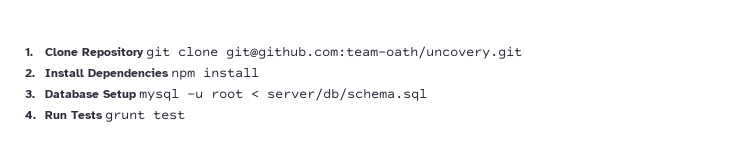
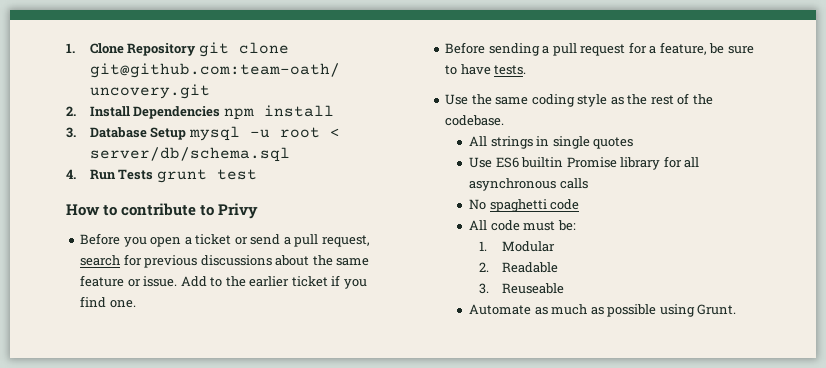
(185, 115) none -> [66,203,259,219] [80,233,370,247] [80,254,370,268] [80,275,367,289] [80,296,136,308] [445,42,754,56] [445,64,527,75] [445,93,713,107] [445,115,505,126] [469,136,634,149] [469,156,700,170] [469,178,588,191] [469,199,580,212] [469,220,576,231] [478,241,556,252] [478,262,559,273] [478,283,565,294] [469,304,737,317] // How to contribute to Privy // Before you open a ticket or send a pull request, search for previous discussions about the same feature or issue. Add to the earlier ticket if you find one. // Before sending a pull request for a feature, be sure to have tests. // Use the same coding style as the rest of the codebase. // All strings in single quotes // Use ES6 builtin Promise library for all asynchronous calls // No spaghetti code // All code must be: // 1. Modular // 2. Readable // 3. Reuseable // Automate as much as possible using Grunt.

